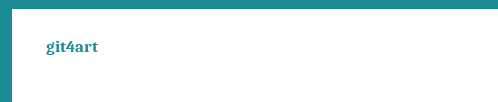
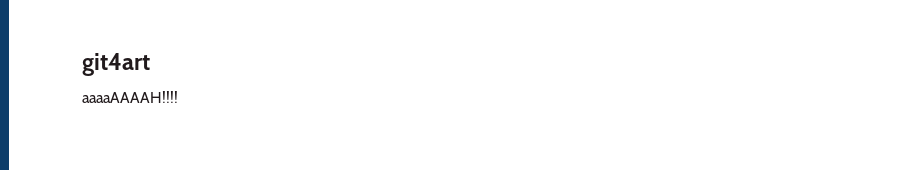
(99, 47) none -> [82,91,178,103] // aaaaAAAAH!!!!

